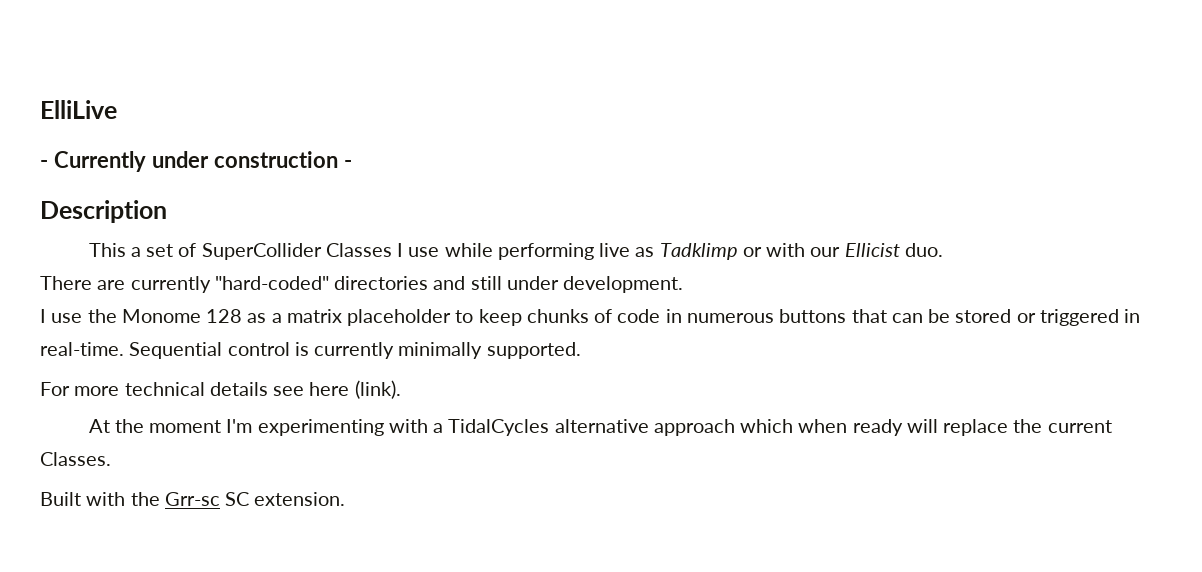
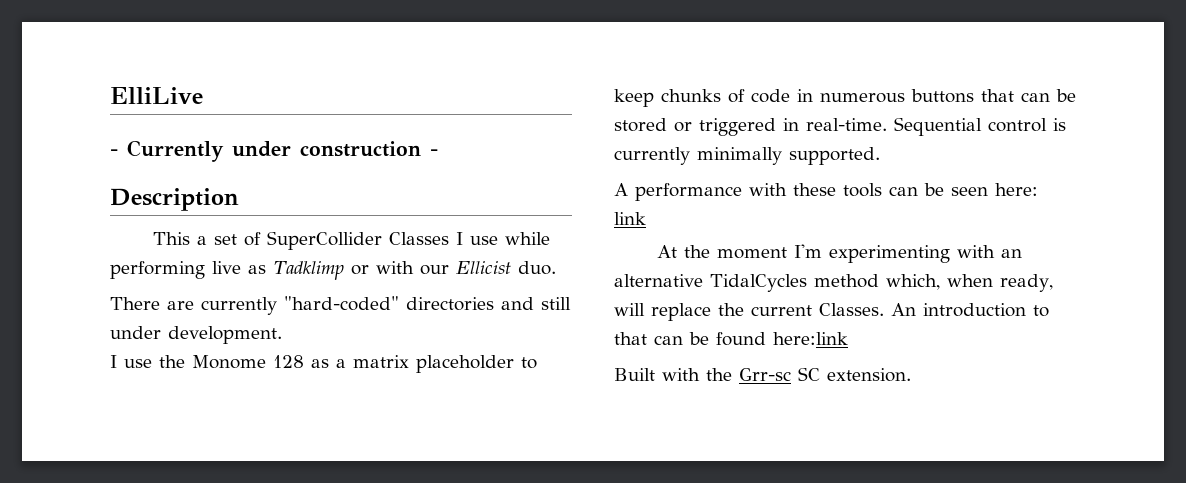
[40,380,401,399] For more technical details see here (link). -> [614,183,1038,201] [614,212,646,225] A performance with these tools can be seen here: link
[433,419,903,436] a TidalCycles alternative approach which when ready -> [1001,249,1023,258] [614,274,1053,292] an alternative TidalCycles method which, when ready,
(111, 459) none -> [891,303,1049,317] [614,332,848,346] An introduction to that can be found here:link

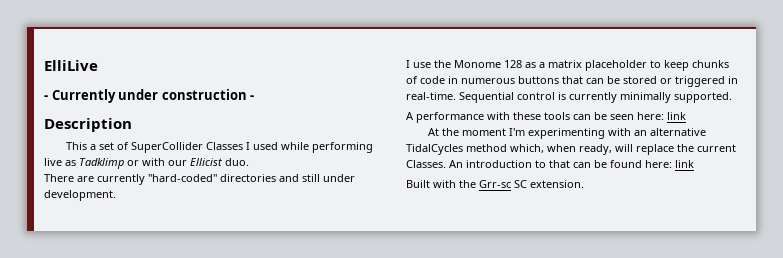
[470,236,499,245] use -> [252,142,278,150] used
[773,332,848,345] here:link -> [645,160,694,168] here: link

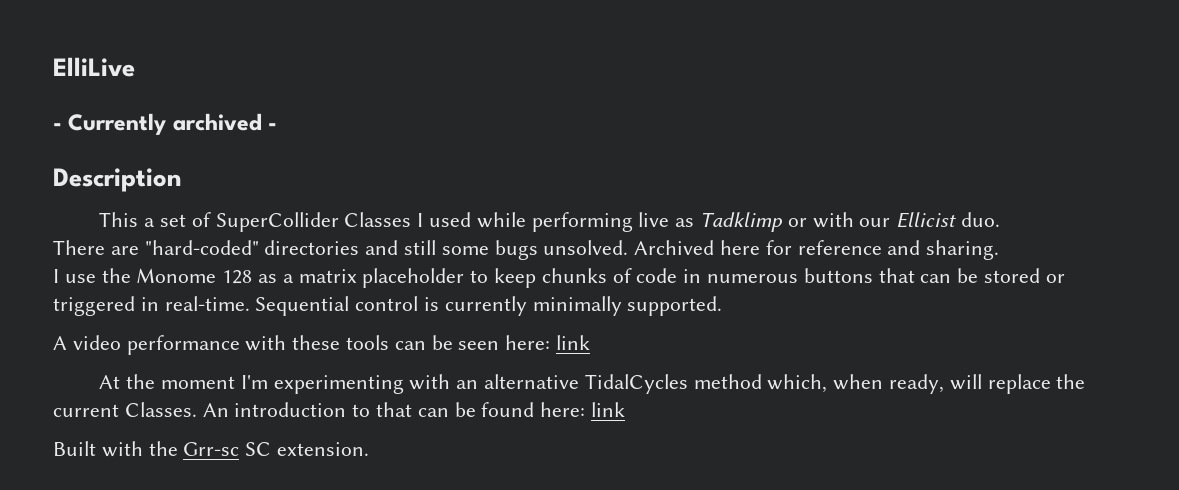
[118,89,247,100] under construction -> [172,113,262,131] archived
[97,174,145,185] currently -> (139, 250) none
[323,174,355,182] [44,190,116,201] under development. -> [441,240,1000,260] some bugs unsolved. Archived here for reference and sharing.
(414, 116) none -> [72,335,121,350] video

